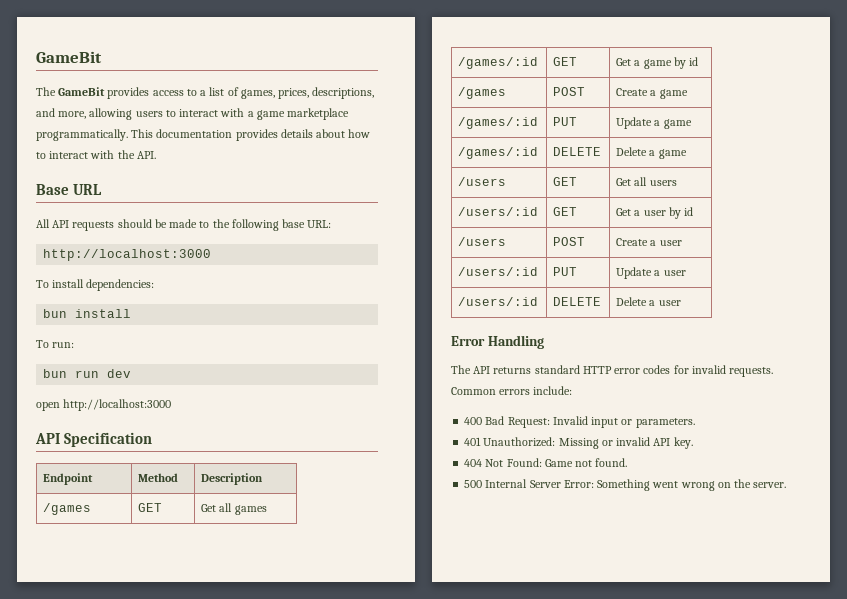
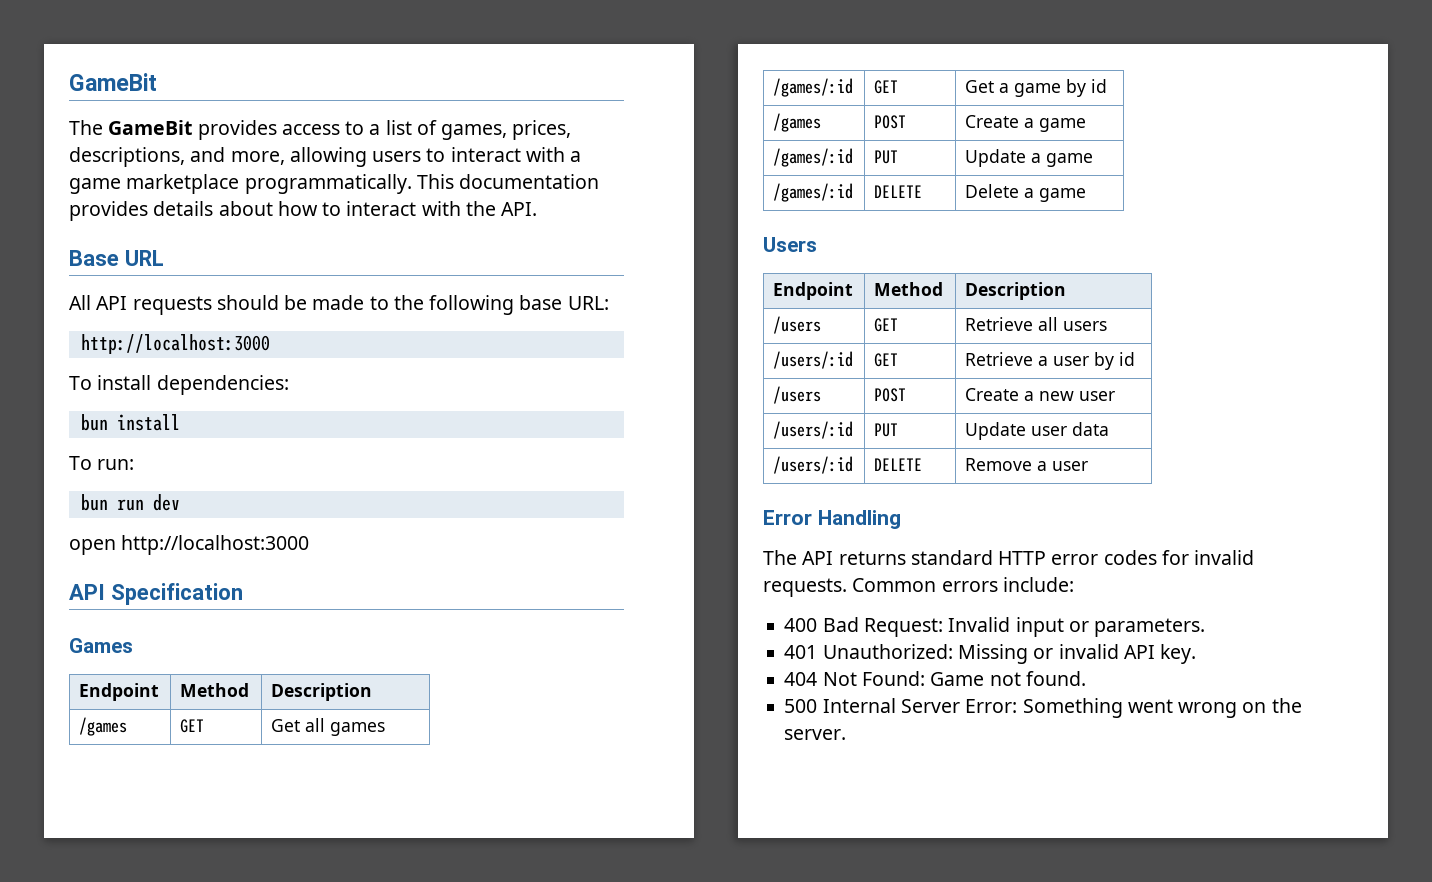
(153, 439) none -> [69,638,133,653] // Games
(687, 154) none -> [763,237,817,252] [773,282,854,300] [874,282,944,296] [965,282,1067,300] // Users // Endpoint | Method | Description
[616,178,632,186] Get -> [965,317,1034,331] Retrieve
[616,208,632,216] Get -> [965,352,1034,366] Retrieve
(657, 243) none -> [1039,391,1075,401] new
[654,270,686,276] a user -> [1031,422,1110,436] user data
[616,297,648,306] Delete -> [965,458,1033,471] Remove

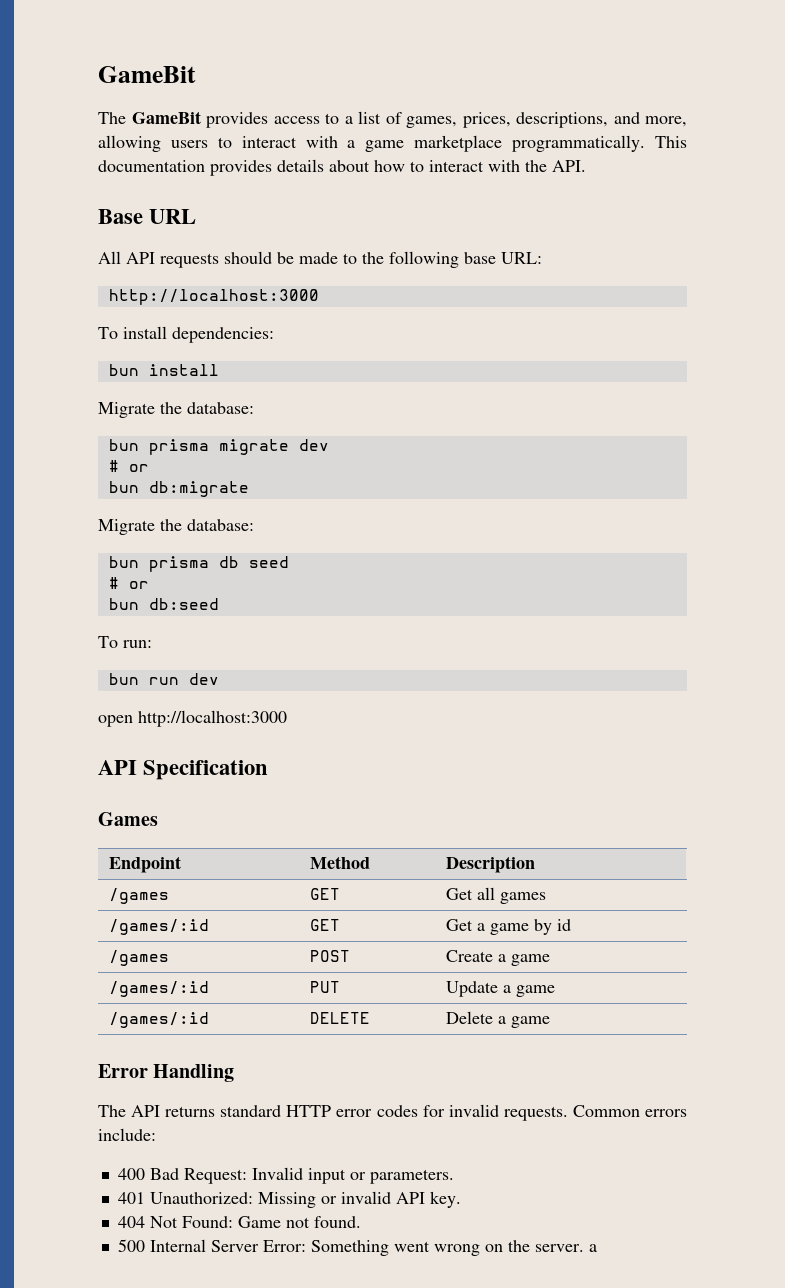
(180, 422) none -> [98,402,254,418] [108,439,329,455] [108,460,149,472] [108,481,249,497] [98,519,254,535] [108,556,289,572] [108,577,149,589] [108,598,219,610] // Migrate the database: // bun prisma migrate dev // # or // bun db:migrate // Migrate the database: // bun prisma db seed // # or // bun db:seed
[763,237,817,252] [773,282,854,300] [874,282,944,296] [965,282,1067,300] [773,316,822,334] [874,318,899,332] [965,317,1108,331] [773,351,854,369] [874,353,899,367] [965,352,1136,370] [773,386,822,404] [874,388,907,402] [965,388,1116,401] [773,421,854,439] [874,423,899,437] [965,422,1110,440] [773,456,854,474] [874,458,923,471] [965,458,1089,471] // Users // Endpoint | Method | Description // /users | GET | Retrieve all users // /users/:id | GET | Retrieve a user by id // /users | POST | Create a new user // /users/:id | PUT | Update user data // /users/:id | DELETE | Remove a user -> (550, 1022) none
(847, 734) none -> [588,1244,597,1252] a

